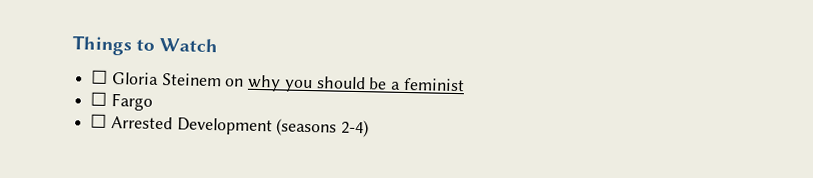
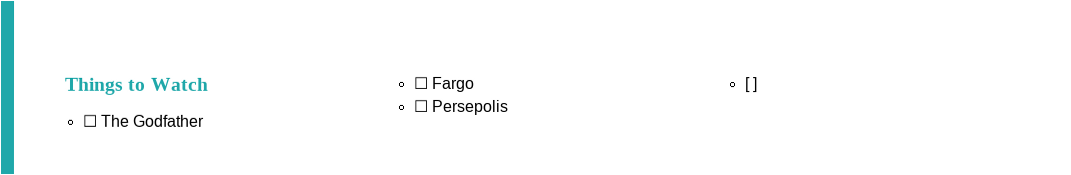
[111,72,465,93] Gloria Steinem on why you should be a feminist -> [99,114,205,127] The Godfather
[110,116,370,138] Arrested Development (seasons 2-4) -> [430,99,508,115] [743,77,758,93] Persepolis // [ ]

